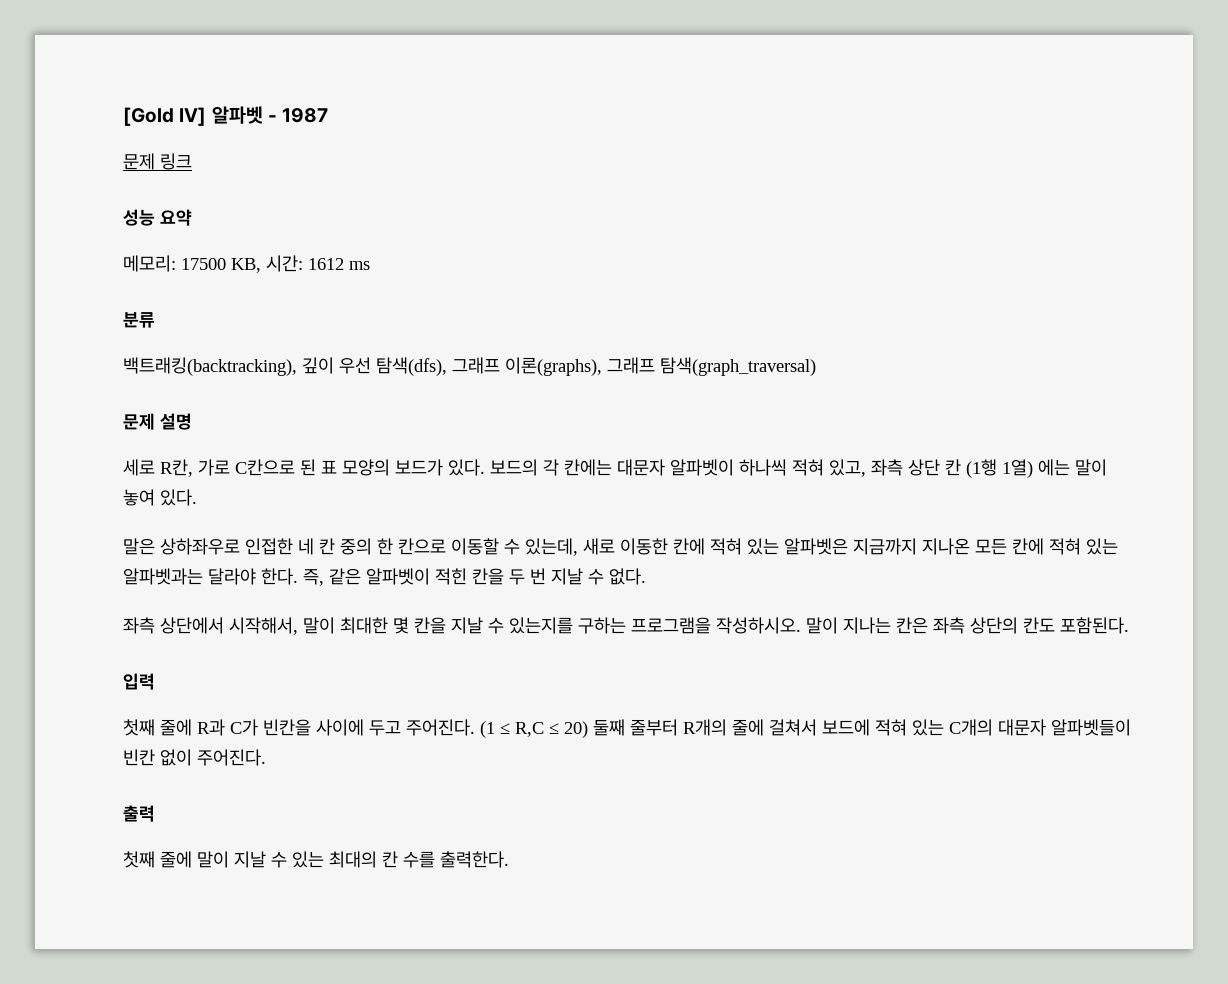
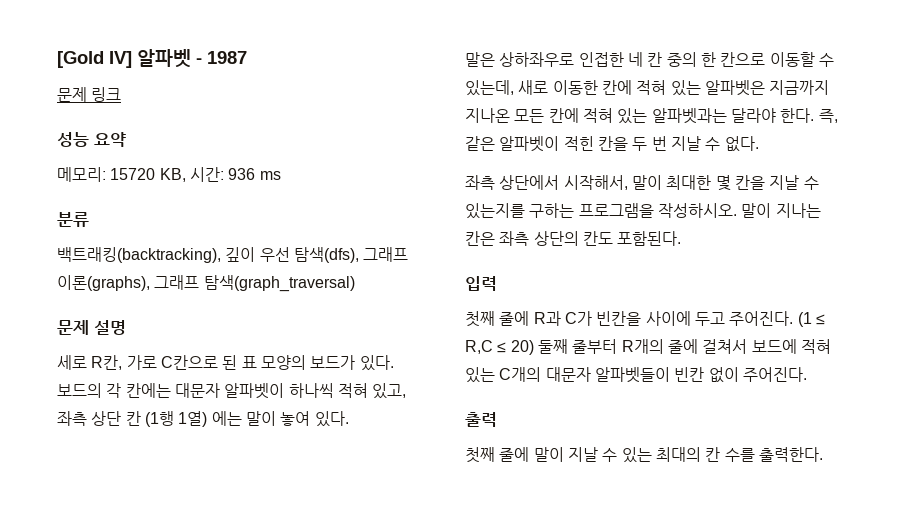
[181,258,226,270] 17500 -> [110,168,156,180] 15720
[308,258,344,270] 1612 -> [228,168,256,180] 936

